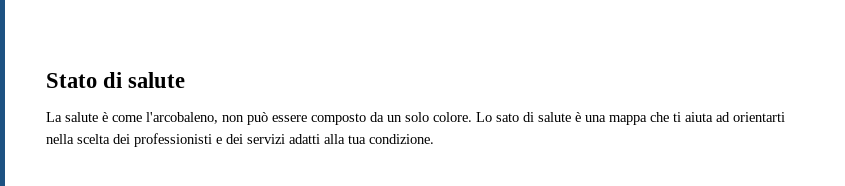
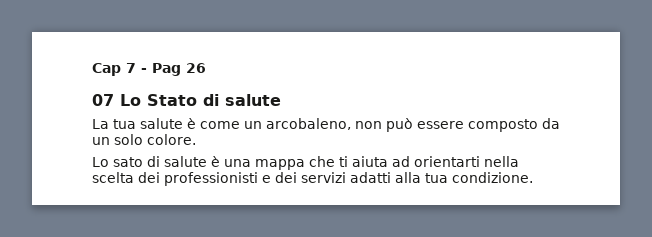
(46, 80) none -> [92,63,206,76] [92,94,141,106] Cap 7 - Pag 26 // 07 Lo
(62, 117) none -> [113,119,136,129] tua
[146,112,218,124] l'arcobaleno, -> [244,118,351,130] un arcobaleno,
(472, 117) none -> (196, 139) //

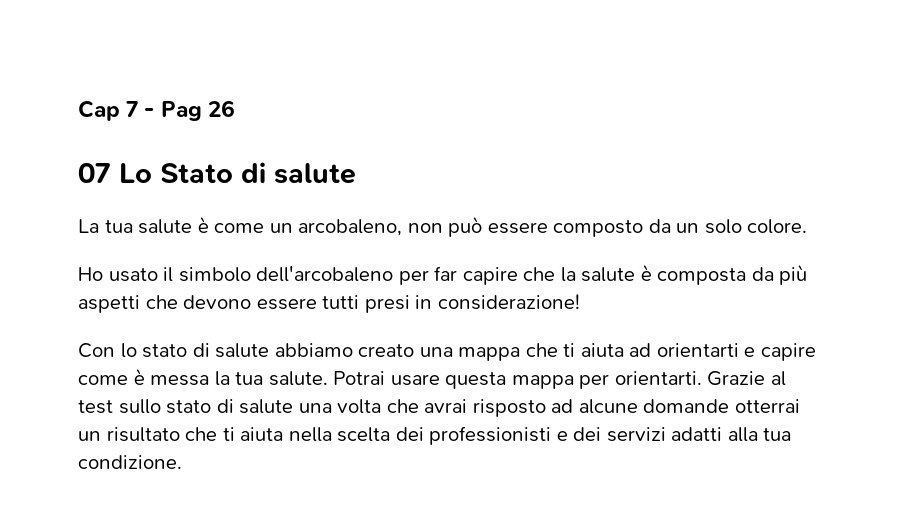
[92,156,220,167] Lo sato di salute è -> [78,264,808,285] [78,294,580,313] [78,343,415,358] Ho usato il simbolo dell'arcobaleno per far capire che la salute è composta da più aspetti che devono essere tutti presi in considerazione! // Con lo stato di salute abbiamo creato
(480, 161) none -> [744,343,817,361] [78,368,786,389] [78,399,800,417] [78,427,284,442] e capire come è messa la tua salute. Potrai usare questa mappa per orientarti. Grazie al test sullo stato di salute una volta che avrai risposto ad alcune domande otterrai un risultato che ti aiuta

